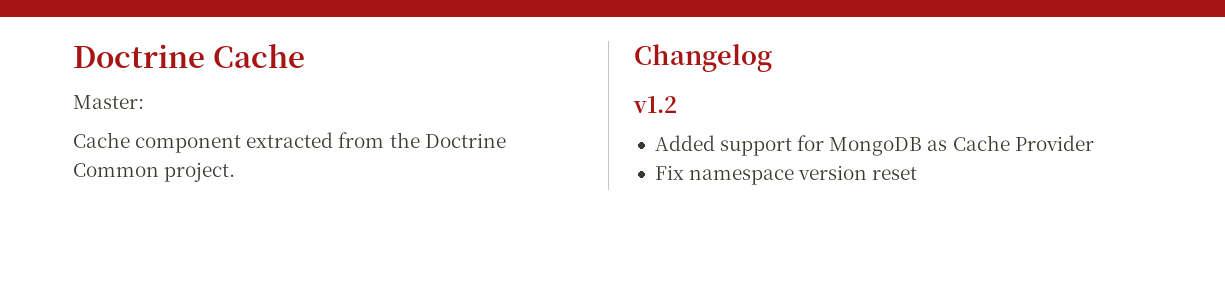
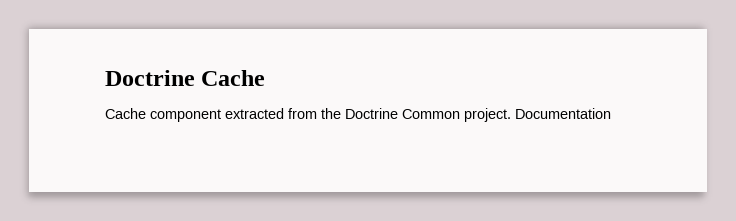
[73,95,144,109] // Master: -> (266, 78) none
[634,44,772,72] [633,96,677,113] [654,135,1094,156] [654,165,918,185] // Changelog // v1.2 // Added support for MongoDB as Cache Provider // Fix namespace version reset -> [515,108,611,119] Documentation

